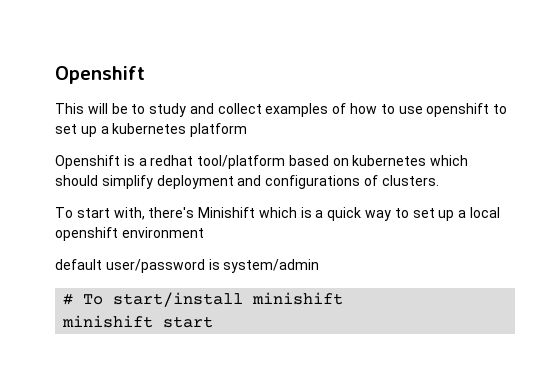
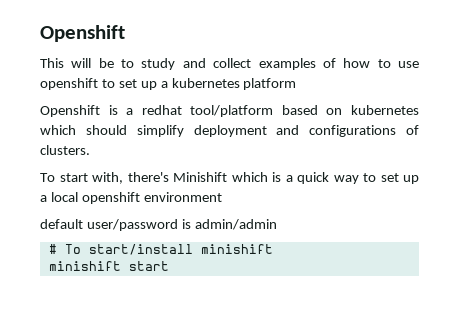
[223,259,320,273] system/admin -> [194,219,277,230] admin/admin

